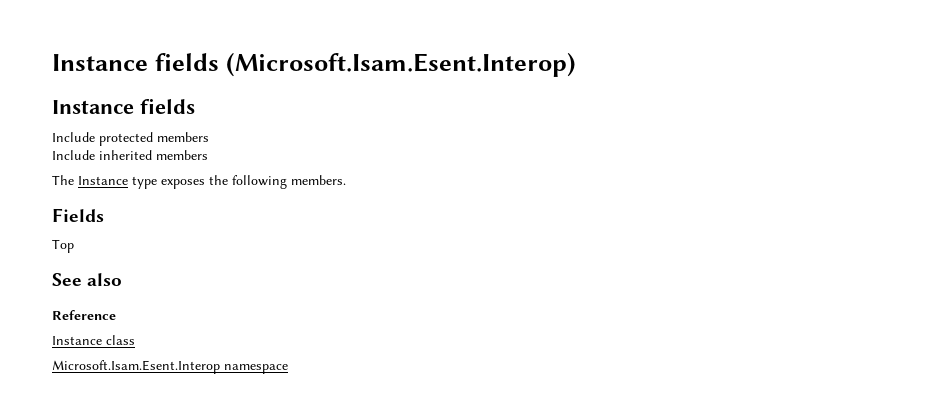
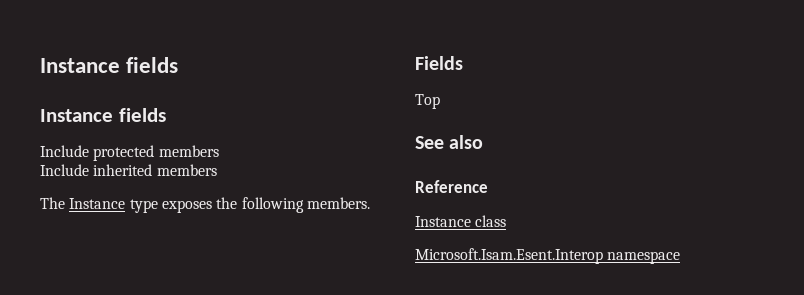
[52,52,576,77] Instance fields (Microsoft.Isam.Esent.Interop) -> [40,57,179,73] Instance fields

